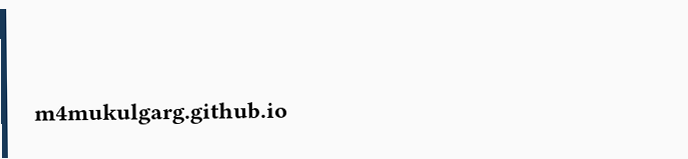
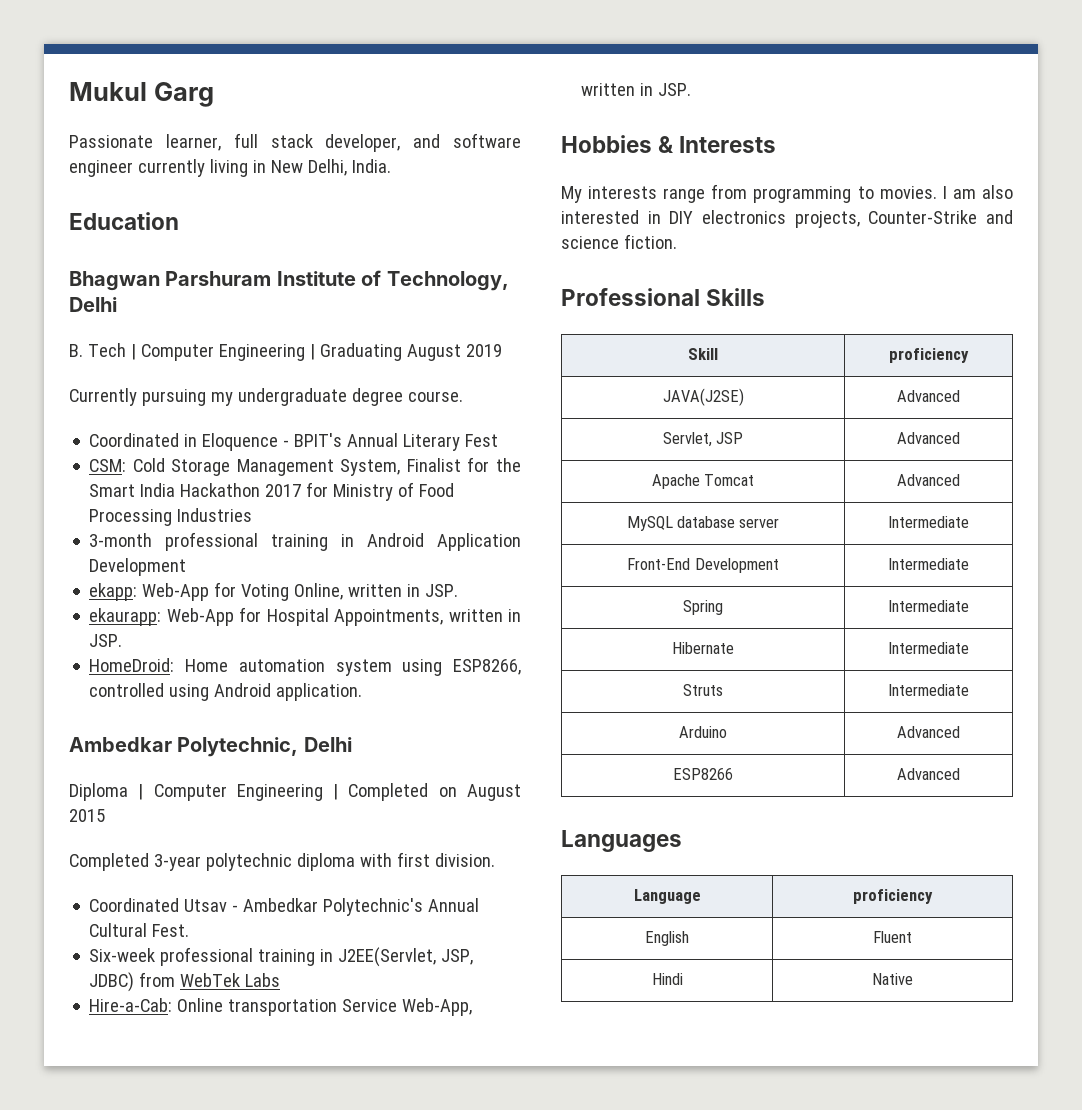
[34,101,288,126] m4mukulgarg.github.io -> [69,82,214,107] [69,133,521,152] [69,159,391,177] [69,212,179,230] [69,270,509,291] [69,297,117,312] [69,343,502,361] [69,388,463,406] [89,433,499,451] [89,457,521,476] [89,482,455,501] [89,508,253,526] [89,532,521,551] [89,558,187,576] [89,582,459,601] [89,607,521,626] [89,634,123,647] [89,658,521,676] [89,683,363,701] [69,737,352,757] [69,783,521,801] [69,809,105,822] [69,852,495,871] [89,898,480,916] [89,923,190,937] [89,947,474,967] [89,972,281,992] [89,998,473,1016] [581,83,692,96] [561,135,777,153] [561,184,1013,203] [561,210,1013,228] [561,234,677,249] [561,288,766,306] [688,348,718,360] [889,348,969,363] [662,388,744,406] [897,390,960,402] [662,432,744,447] [897,432,960,444] [651,474,755,489] [897,474,960,486] [626,516,780,531] [888,516,969,528] [627,558,779,573] [888,558,969,570] [683,600,723,615] [888,600,969,612] [672,642,734,654] [888,642,969,654] [683,684,723,696] [888,684,969,696] [679,726,727,738] [897,726,960,738] [673,768,733,780] [897,768,960,780] [561,830,682,852] [633,889,701,904] [853,889,933,904] [645,931,689,946] [873,931,912,943] [651,973,683,985] [872,973,913,985] Mukul Garg // Passionate learner, full stack developer, and software engineer currently living in New Delhi, India. // Education // Bhagwan Parshuram Institute of Technology, Delhi // B. Tech | Computer Engineering | Graduating August 2019 // Currently pursuing my undergraduate degree course. // Coordinated in Eloquence - BPIT's Annual Literary Fest // CSM: Cold Storage Management System, Finalist for the Smart India Hackathon 2017 for Ministry of Food Processing Industries // 3-month professional training in Android Application Development // ekapp: Web-App for Voting Online, written in JSP. // ekaurapp: Web-App for Hospital Appointments, written in JSP. // HomeDroid: Home automation system using ESP8266, controlled using Android application. // Ambedkar Polytechnic, Delhi // Diploma | Computer Engineering | Completed on August 2015 // Completed 3-year polytechnic diploma with first division. // Coordinated Utsav - Ambedkar Polytechnic's Annual Cultural Fest. // Six-week professional training in J2EE(Servlet, JSP, JDBC) from WebTek Labs // Hire-a-Cab: Online transportation Service Web-App, written in JSP. // Hobbies & Interests // My interests range from programming to movies. I am also interested in DIY electronics projects, Counter-Strike and science fiction. // Professional Skills // Skill | proficiency // JAVA(J2SE) | Advanced // Servlet, JSP | Advanced // Apache Tomcat | Advanced // MySQL database server | Intermediate // Front-End Development | Intermediate // Spring | Intermediate // Hibernate | Intermediate // Struts | Intermediate // Arduino | Advanced // ESP8266 | Advanced // Languages // Language | proficiency // English | Fluent // Hindi | Native

